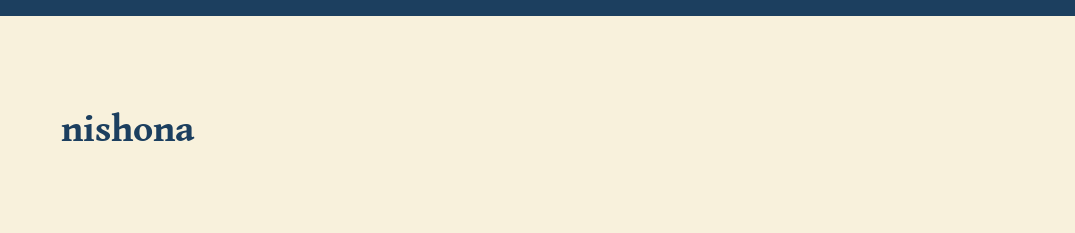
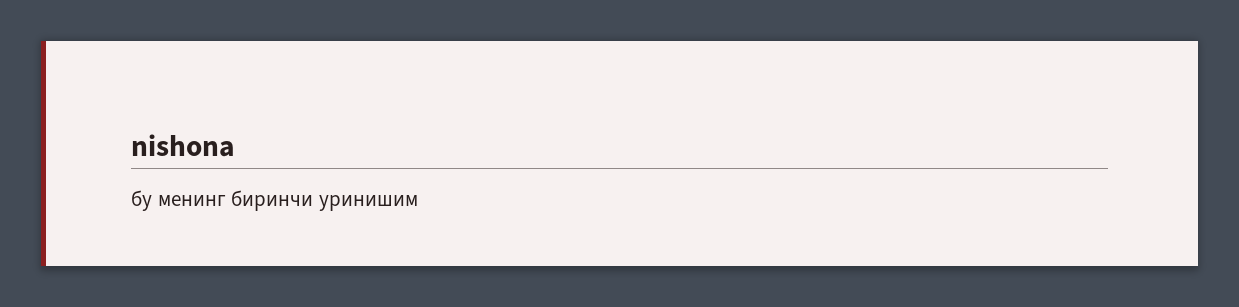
(195, 126) none -> [131,190,419,211] // бу менинг биринчи уринишим

